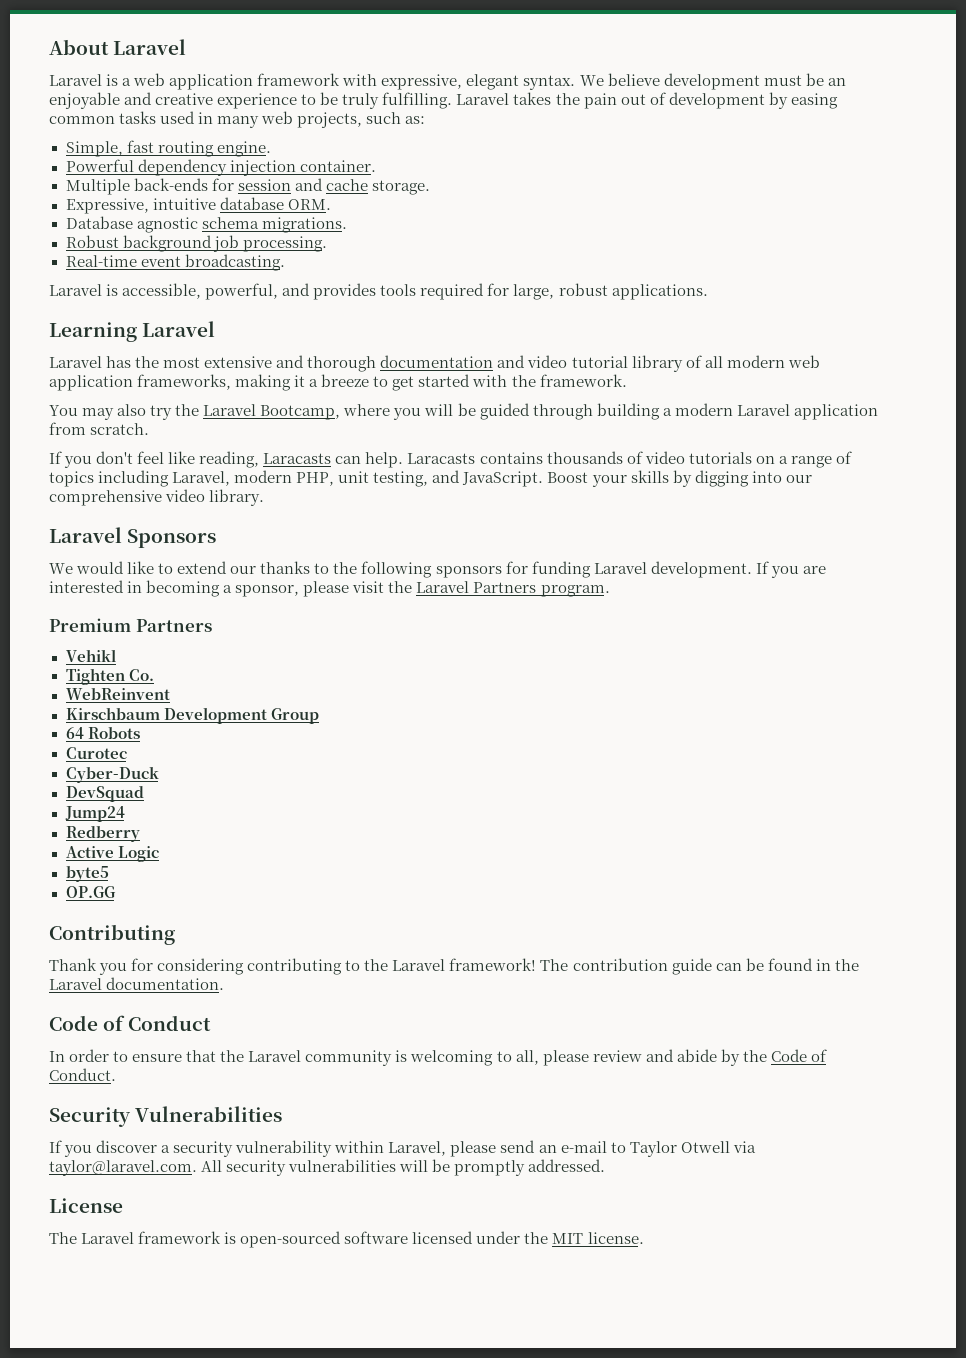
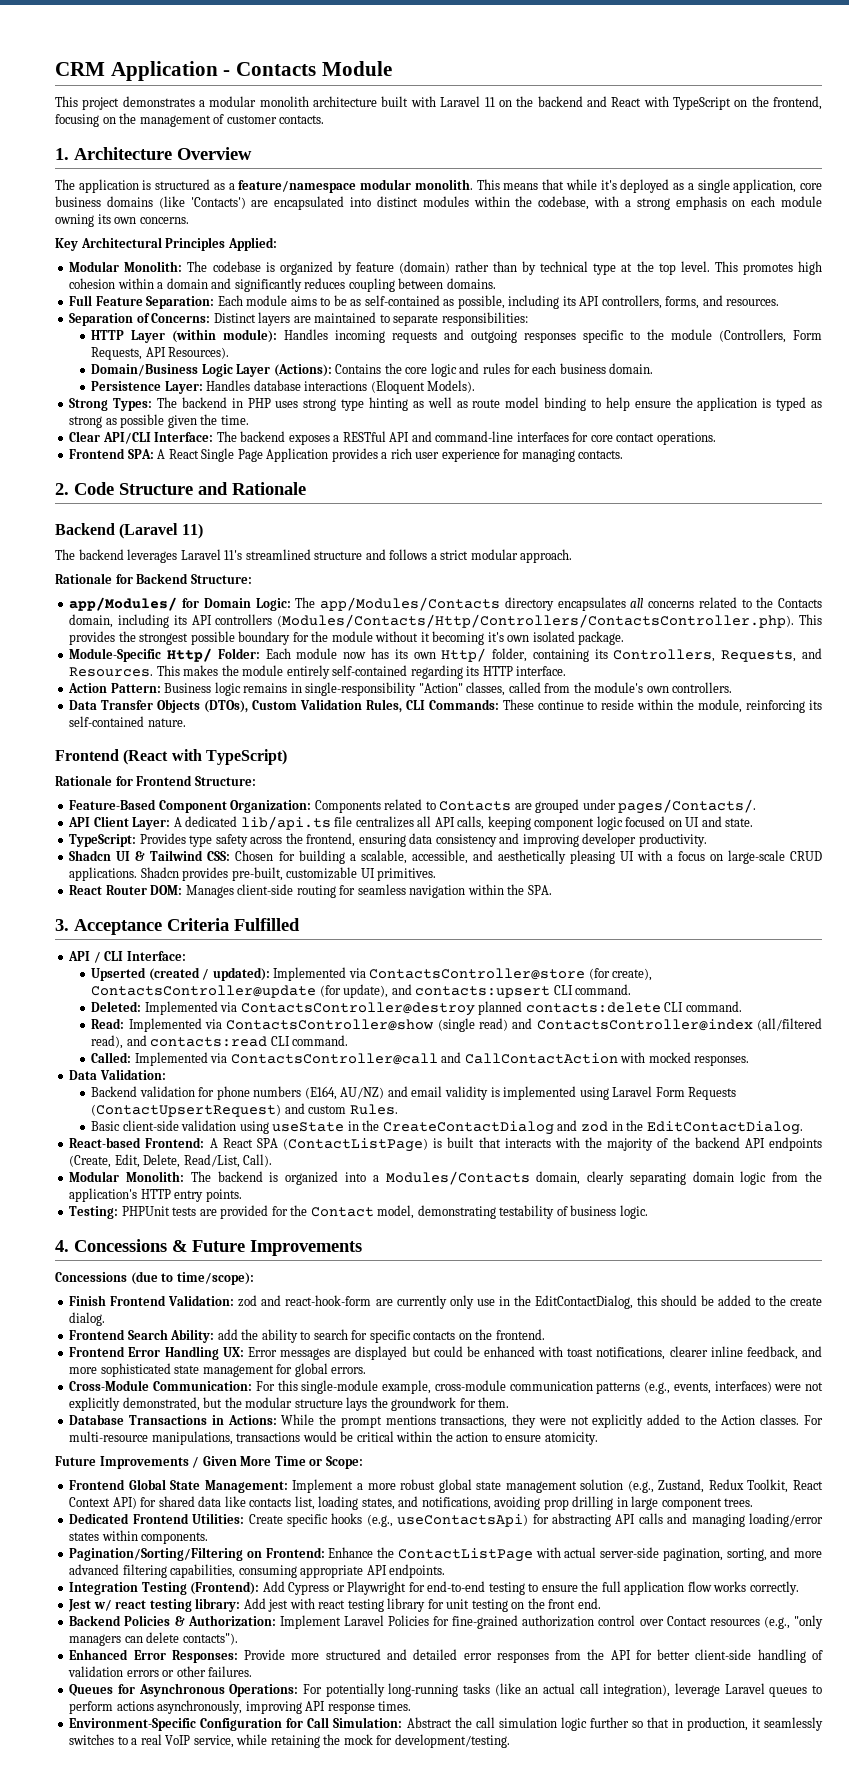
[49,39,187,55] [49,73,846,90] [49,92,838,109] [49,111,426,128] [65,140,271,157] [65,159,376,176] [65,178,430,195] [65,197,331,214] [65,216,347,233] [65,235,327,252] [65,254,285,271] [49,283,708,300] [49,321,216,342] [49,355,820,372] [49,374,627,391] [49,403,878,420] [49,422,150,435] [49,451,852,468] [49,470,812,487] [49,489,265,506] [49,527,217,548] [49,561,826,578] [49,580,610,597] [49,618,212,632] [65,649,116,662] [65,668,154,685] [65,688,170,700] [65,707,319,724] [65,727,140,739] [65,747,127,759] [65,766,159,783] [65,786,144,802] [64,806,125,822] [65,826,140,842] [65,846,159,862] [65,866,109,882] [65,886,116,898] [49,924,175,945] [49,958,859,975] [49,977,225,990] [49,1015,212,1031] [49,1049,827,1066] [49,1068,116,1081] [49,1106,283,1127] [49,1140,756,1157] [49,1159,606,1176] [49,1198,123,1213] [49,1231,644,1248] About Laravel // Laravel is a web application framework with expressive, elegant syntax. We believe development must be an enjoyable and creative experience to be truly fulfilling. Laravel takes the pain out of development by easing common tasks used in many web projects, such as: // Simple, fast routing engine. // Powerful dependency injection container. // Multiple back-ends for session and cache storage. // Expressive, intuitive database ORM. // Database agnostic schema migrations. // Robust background job processing. // Real-time event broadcasting. // Laravel is accessible, powerful, and provides tools required for large, robust applications. // Learning Laravel // Laravel has the most extensive and thorough documentation and video tutorial library of all modern web application frameworks, making it a breeze to get started with the framework. // You may also try the Laravel Bootcamp, where you will be guided through building a modern Laravel application from scratch. // If you don't feel like reading, Laracasts can help. Laracasts contains thousands of video tutorials on a range of topics including Laravel, modern PHP, unit testing, and JavaScript. Boost your skills by digging into our comprehensive video library. // Laravel Sponsors // We would like to extend our thanks to the following sponsors for funding Laravel development. If you are interested in becoming a sponsor, please visit the Laravel Partners program. // Premium Partners // Vehikl // Tighten Co. // WebReinvent // Kirschbaum Development Group // 64 Robots // Curotec // Cyber-Duck // DevSquad // Jump24 // Redberry // Active Logic // byte5 // OP.GG // Contributing // Thank you for considering contributing to the Laravel framework! The contribution guide can be found in the Laravel documentation. // Code of Conduct // In order to ensure that the Laravel community is welcoming to all, please review and abide by the Code of Conduct. // Security Vulnerabilities // If you discover a security vulnerability within Laravel, please send an e-mail to Taylor Otwell via taylor@laravel.com. All security vulnerabilities will be promptly addressed. // License // The Laravel framework is open-sourced software licensed under the MIT license. -> [55,61,392,81] [55,96,823,110] [55,113,325,127] [55,147,252,160] [55,179,822,193] [55,196,823,210] [55,214,189,227] [55,237,277,251] [69,261,823,275] [69,278,496,292] [69,295,780,309] [69,312,528,326] [91,329,822,343] [91,347,230,360] [91,363,654,377] [91,380,476,394] [69,397,823,411] [69,414,249,428] [69,431,716,445] [69,448,624,462] [55,482,306,495] [55,523,203,539] [55,549,573,563] [55,573,252,584] [69,597,823,611] [69,614,822,628] [69,631,625,645] [69,648,822,662] [69,665,567,679] [68,682,733,696] [69,699,822,713] [69,716,186,727] [55,749,287,765] [55,775,256,786] [69,799,757,814] [68,816,754,830] [69,833,707,847] [69,850,822,864] [69,867,437,881] [69,884,552,898] [55,918,300,935] [68,951,186,963] [91,967,653,981] [91,984,632,998] [91,1001,742,1016] [91,1018,822,1032] [91,1035,349,1049] [91,1052,750,1066] [69,1069,166,1080] [91,1086,737,1100] [91,1103,398,1117] [91,1120,803,1135] [69,1137,822,1152] [69,1154,273,1168] [69,1171,822,1185] [69,1188,242,1202] [69,1205,648,1219] [55,1239,362,1256] [55,1271,254,1285] [69,1295,823,1309] [69,1312,106,1326] [69,1329,545,1343] [69,1346,822,1360] [69,1363,367,1377] [69,1380,824,1394] [69,1397,510,1411] [69,1414,823,1428] [69,1431,598,1445] [55,1456,363,1469] [69,1479,824,1493] [69,1496,754,1510] [69,1513,823,1527] [69,1530,209,1544] [69,1547,823,1562] [69,1564,446,1578] [69,1581,799,1595] [68,1598,601,1612] [69,1615,824,1629] [69,1632,238,1646] [69,1649,823,1663] [68,1666,253,1677] [69,1683,823,1697] [69,1700,412,1714] [69,1717,824,1731] [69,1734,510,1748] CRM Application - Contacts Module // This project demonstrates a modular monolith architecture built with Laravel 11 on the backend and React with TypeScript on the frontend, focusing on the management of customer contacts. // 1. Architecture Overview // The application is structured as a feature/namespace modular monolith. This means that while it's deployed as a single application, core business domains (like 'Contacts') are encapsulated into distinct modules within the codebase, with a strong emphasis on each module owning its own concerns. // Key Architectural Principles Applied: // Modular Monolith: The codebase is organized by feature (domain) rather than by technical type at the top level. This promotes high cohesion within a domain and significantly reduces coupling between domains. // Full Feature Separation: Each module aims to be as self-contained as possible, including its API controllers, forms, and resources. // Separation of Concerns: Distinct layers are maintained to separate responsibilities: // HTTP Layer (within module): Handles incoming requests and outgoing responses specific to the module (Controllers, Form Requests, API Resources). // Domain/Business Logic Layer (Actions): Contains the core logic and rules for each business domain. // Persistence Layer: Handles database interactions (Eloquent Models). // Strong Types: The backend in PHP uses strong type hinting as well as route model binding to help ensure the application is typed as strong as possible given the time. // Clear API/CLI Interface: The backend exposes a RESTful API and command-line interfaces for core contact operations. // Frontend SPA: A React Single Page Application provides a rich user experience for managing contacts. // 2. Code Structure and Rationale // Backend (Laravel 11) // The backend leverages Laravel 11's streamlined structure and follows a strict modular approach. // Rationale for Backend Structure: // app/Modules/ for Domain Logic: The app/Modules/Contacts directory encapsulates all concerns related to the Contacts domain, including its API controllers (Modules/Contacts/Http/Controllers/ContactsController.php). This provides the strongest possible boundary for the module without it becoming it's own isolated package. // Module-Specific Http/ Folder: Each module now has its own Http/ folder, containing its Controllers, Requests, and Resources. This makes the module entirely self-contained regarding its HTTP interface. // Action Pattern: Business logic remains in single-responsibility "Action" classes, called from the module's own controllers. // Data Transfer Objects (DTOs), Custom Validation Rules, CLI Commands: These continue to reside within the module, reinforcing its self-contained nature. // Frontend (React with TypeScript) // Rationale for Frontend Structure: // Feature-Based Component Organization: Components related to Contacts are grouped under pages/Contacts/. // API Client Layer: A dedicated lib/api.ts file centralizes all API calls, keeping component logic focused on UI and state. // TypeScript: Provides type safety across the frontend, ensuring data consistency and improving developer productivity. // Shadcn UI & Tailwind CSS: Chosen for building a scalable, accessible, and aesthetically pleasing UI with a focus on large-scale CRUD applications. Shadcn provides pre-built, customizable UI primitives. // React Router DOM: Manages client-side routing for seamless navigation within the SPA. // 3. Acceptance Criteria Fulfilled // API / CLI Interface: // Upserted (created / updated): Implemented via ContactsController@store (for create), ContactsController@update (for update), and contacts:upsert CLI command. // Deleted: Implemented via ContactsController@destroy planned contacts:delete CLI command. // Read: Implemented via ContactsController@show (single read) and ContactsController@index (all/filtered read), and contacts:read CLI command. // Called: Implemented via ContactsController@call and CallContactAction with mocked responses. // Data Validation: // Backend validation for phone numbers (E164, AU/NZ) and email validity is implemented using Laravel Form Requests (ContactUpsertRequest) and custom Rules. // Basic client-side validation using useState in the CreateContactDialog and zod in the EditContactDialog. // React-based Frontend: A React SPA (ContactListPage) is built that interacts with the majority of the backend API endpoints (Create, Edit, Delete, Read/List, Call). // Modular Monolith: The backend is organized into a Modules/Contacts domain, clearly separating domain logic from the application's HTTP entry points. // Testing: PHPUnit tests are provided for the Contact model, demonstrating testability of business logic. // 4. Concessions & Future Improvements // Concessions (due to time/scope): // Finish Frontend Validation: zod and react-hook-form are currently only use in the EditContactDialog, this should be added to the create dialog. // Frontend Search Ability: add the ability to search for specific contacts on the frontend. // Frontend Error Handling UX: Error messages are displayed but could be enhanced with toast notifications, clearer inline feedback, and more sophisticated state management for global errors. // Cross-Module Communication: For this single-module example, cross-module communication patterns (e.g., events, interfaces) were not explicitly demonstrated, but the modular structure lays the groundwork for them. // Database Transactions in Actions: While the prompt mentions transactions, they were not explicitly added to the Action classes. For multi-resource manipulations, transactions would be critical within the action to ensure atomicity. // Future Improvements / Given More Time or Scope: // Frontend Global State Management: Implement a more robust global state management solution (e.g., Zustand, Redux Toolkit, React Context API) for shared data like contacts list, loading states, and notifications, avoiding prop drilling in large component trees. // Dedicated Frontend Utilities: Create specific hooks (e.g., useContactsApi) for abstracting API calls and managing loading/error states within components. // Pagination/Sorting/Filtering on Frontend: Enhance the ContactListPage with actual server-side pagination, sorting, and more advanced filtering capabilities, consuming appropriate API endpoints. // Integration Testing (Frontend): Add Cypress or Playwright for end-to-end testing to ensure the full application flow works correctly. // Jest w/ react testing library: Add jest with react testing library for unit testing on the front end. // Backend Policies & Authorization: Implement Laravel Policies for fine-grained authorization control over Contact resources (e.g., "only managers can delete contacts"). // Enhanced Error Responses: Provide more structured and detailed error responses from the API for better client-side handling of validation errors or other failures. // Queues for Asynchronous Operations: For potentially long-running tasks (like an actual call integration), leverage Laravel queues to perform actions asynchronously, improving API response times. // Environment-Specific Configuration for Call Simulation: Abstract the call simulation logic further so that in production, it seamlessly switches to a real VoIP service, while retaining the mock for development/testing.

